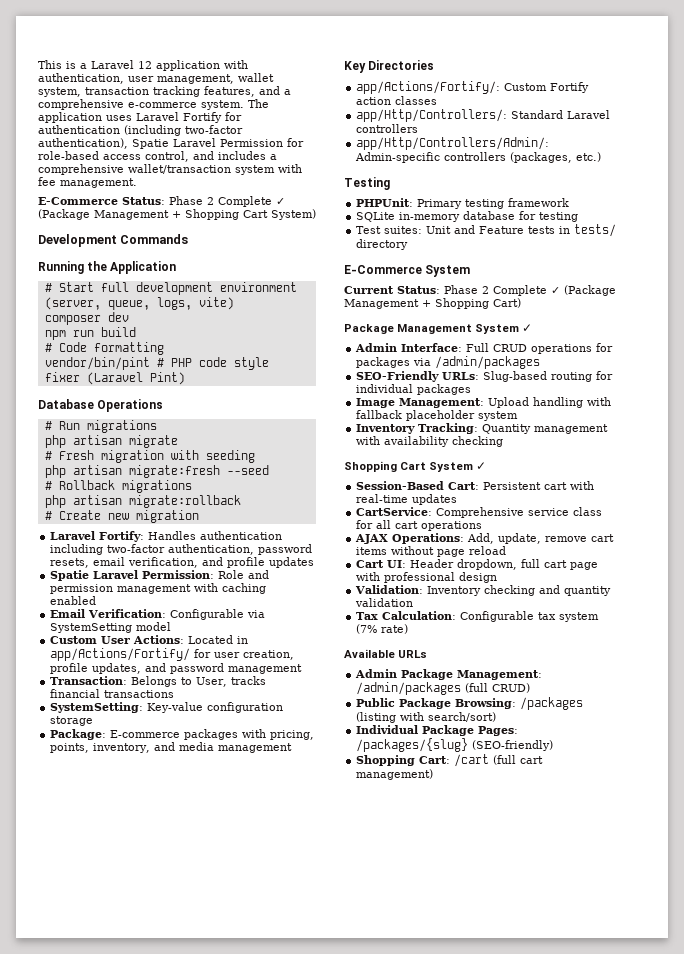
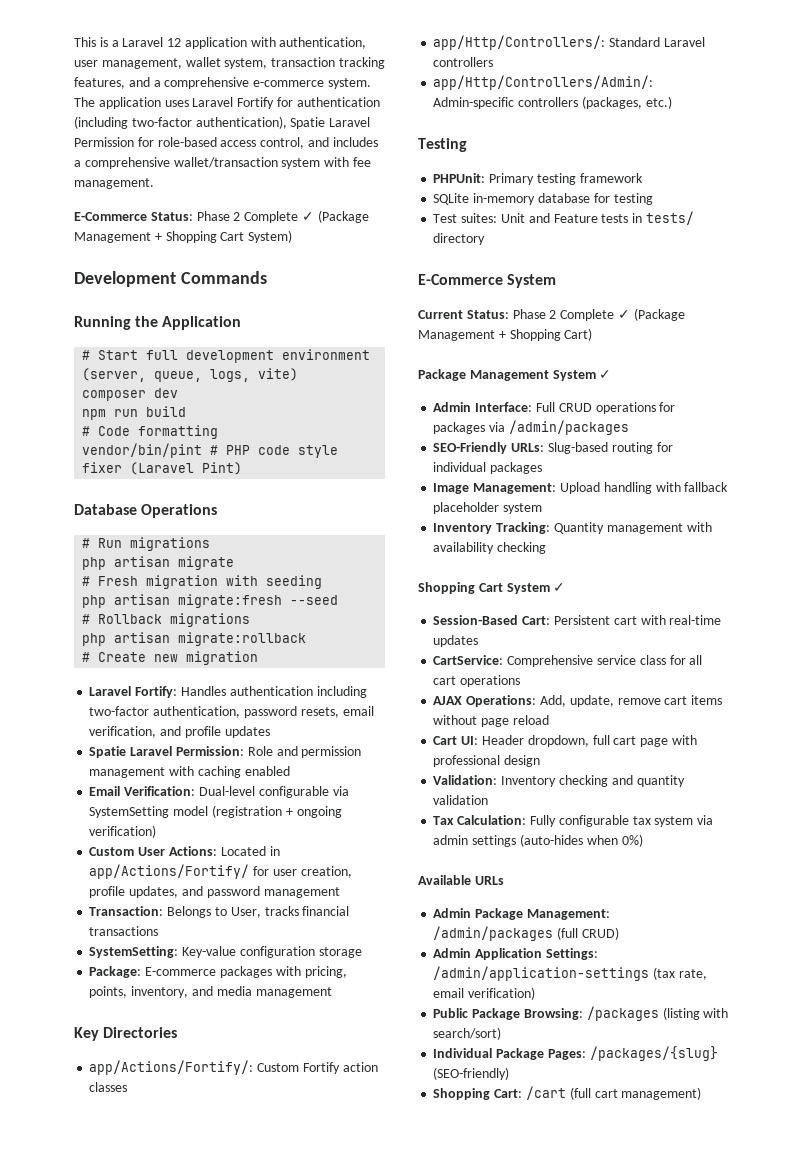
[170,609,245,620] Configurable -> [198,786,329,798] Dual-level configurable
(172, 626) none -> [211,805,342,818] [89,825,157,838] (registration + ongoing verification)
[460,611,600,622] [356,624,409,634] Configurable tax system (7% rate) -> [529,815,714,827] [433,834,643,847] Fully configurable tax system via admin settings (auto-hides when 0%)
(531, 688) none -> [433,948,598,960] [433,966,707,981] [433,987,536,1000] // Admin Application Settings: /admin/application-settings (tax rate, email verification)

